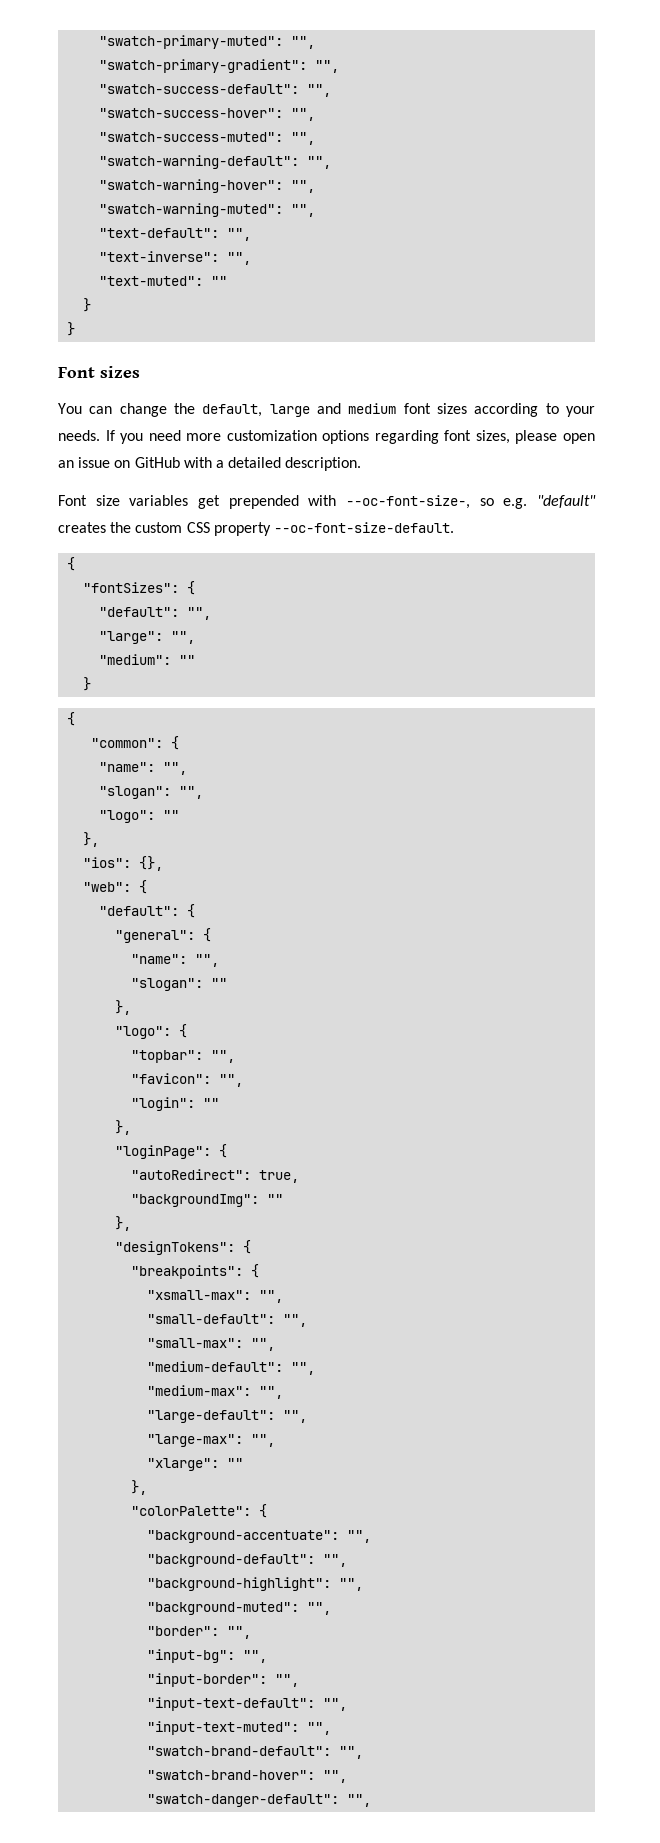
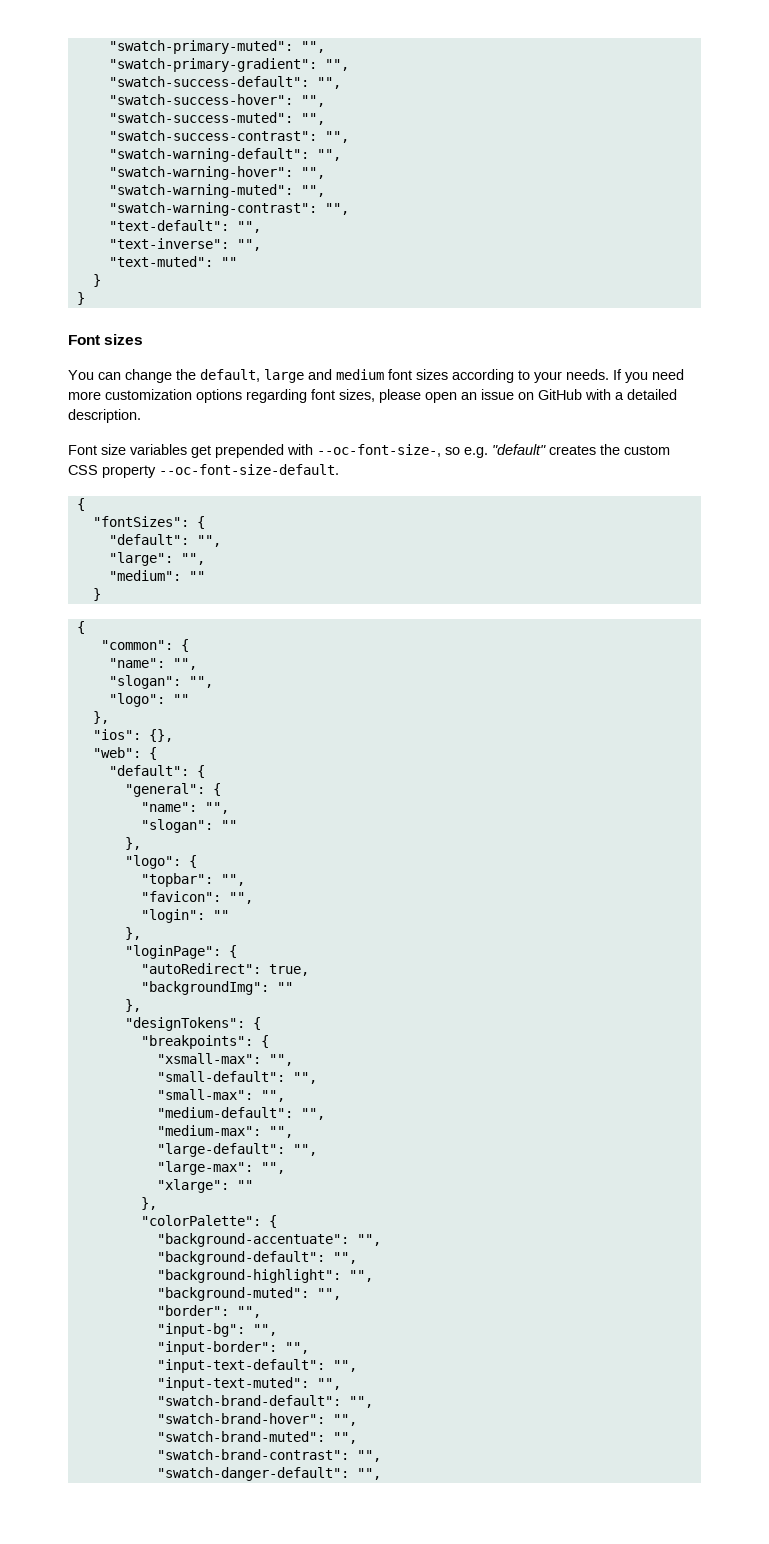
(316, 138) none -> [108,130,349,143] // "swatch-success-contrast": "",
(316, 210) none -> [108,202,349,216] // "swatch-warning-contrast": "",
(348, 1776) none -> [156,1431,357,1444] [156,1449,381,1462] // "swatch-brand-muted": "", // "swatch-brand-contrast": "",

